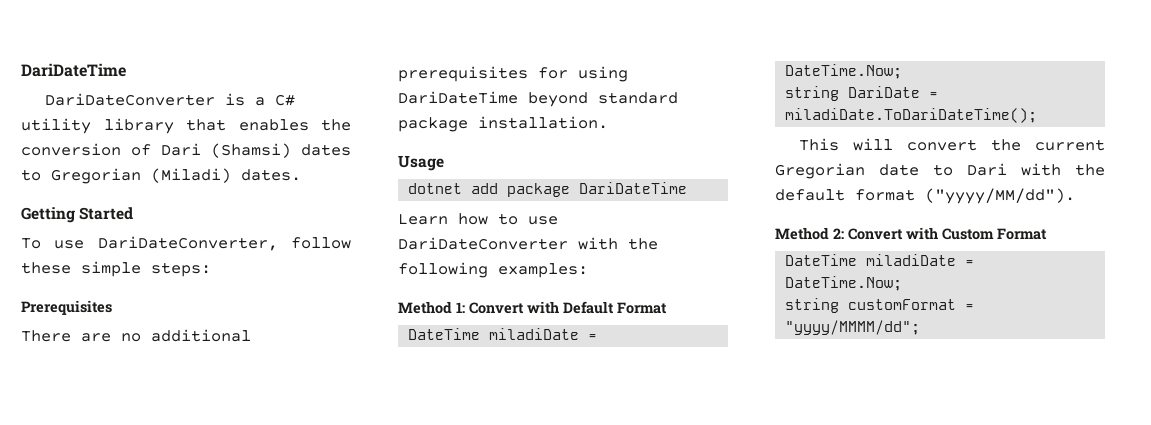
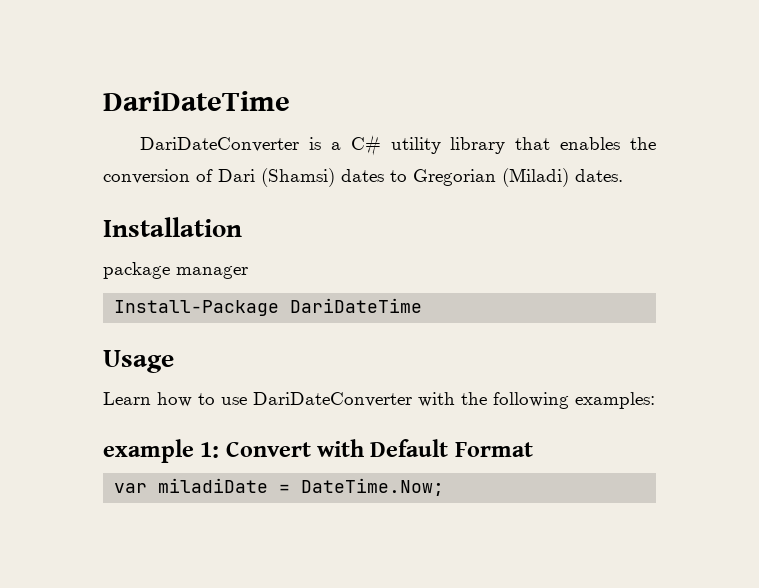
[21,207,134,223] [21,236,351,251] [21,261,211,277] [21,300,112,315] [21,329,251,342] [398,66,628,82] [398,91,678,107] [398,116,608,132] [398,155,444,171] [408,182,688,197] Getting Started // To use DariDateConverter, follow these simple steps: // Prerequisites // There are no additional prerequisites for using DariDateTime beyond standard package installation. // Usage // dotnet add package DariDateTime -> [103,217,242,237] [103,262,248,279] [114,298,423,316] [103,350,174,373] Installation // package manager // Install-Package DariDateTime // Usage
[398,301,452,314] Method -> [103,439,194,463] example
[408,328,598,340] [785,64,903,79] [785,86,939,101] [785,108,1038,123] [798,138,1105,151] [775,163,1105,179] [775,188,1075,204] [775,227,1047,240] [785,254,975,266] [785,276,903,291] [785,298,975,313] [785,320,921,335] DateTime miladiDate = DateTime.Now; // string DariDate = miladiDate.ToDariDateTime(); // This will convert the current Gregorian date to Dari with the default format ("yyyy/MM/dd"). // Method 2: Convert with Custom Format // DateTime miladiDate = DateTime.Now; // string customFormat = "yyyy/MMMM/dd"; -> [114,478,445,496] var miladiDate = DateTime.Now;

